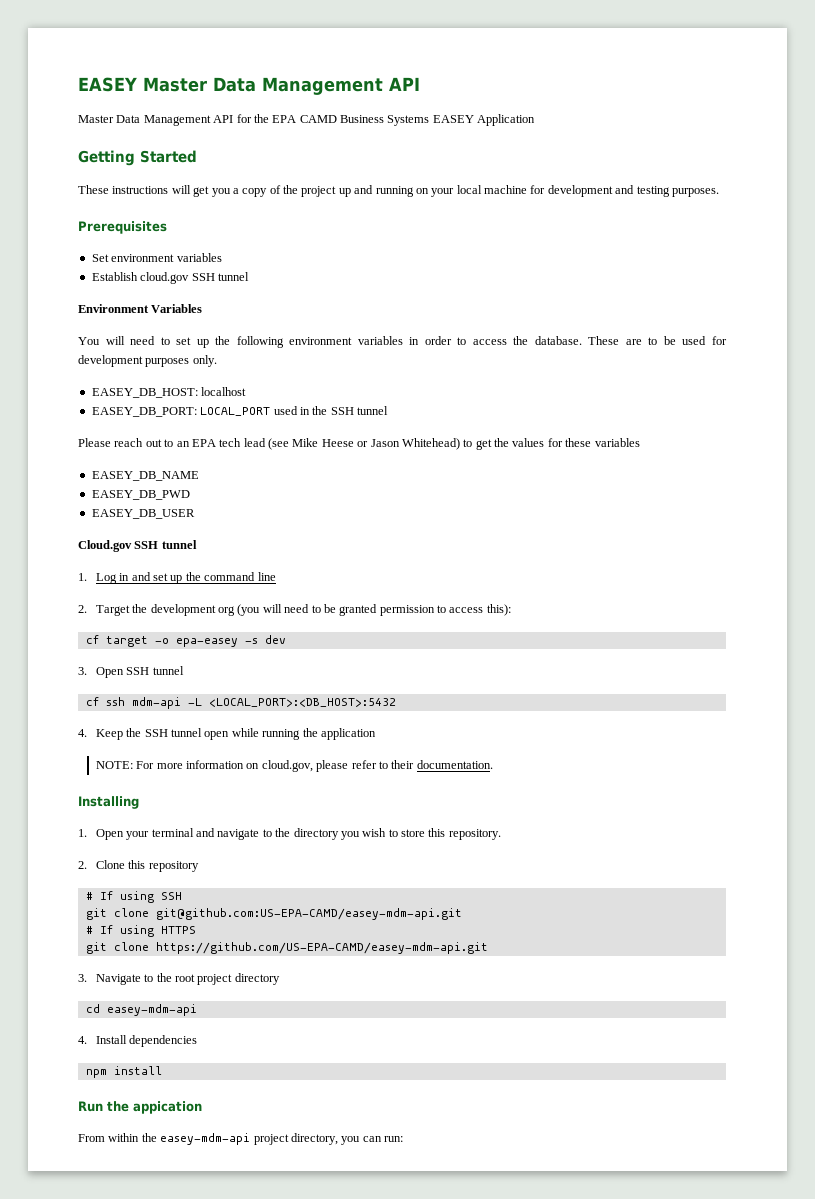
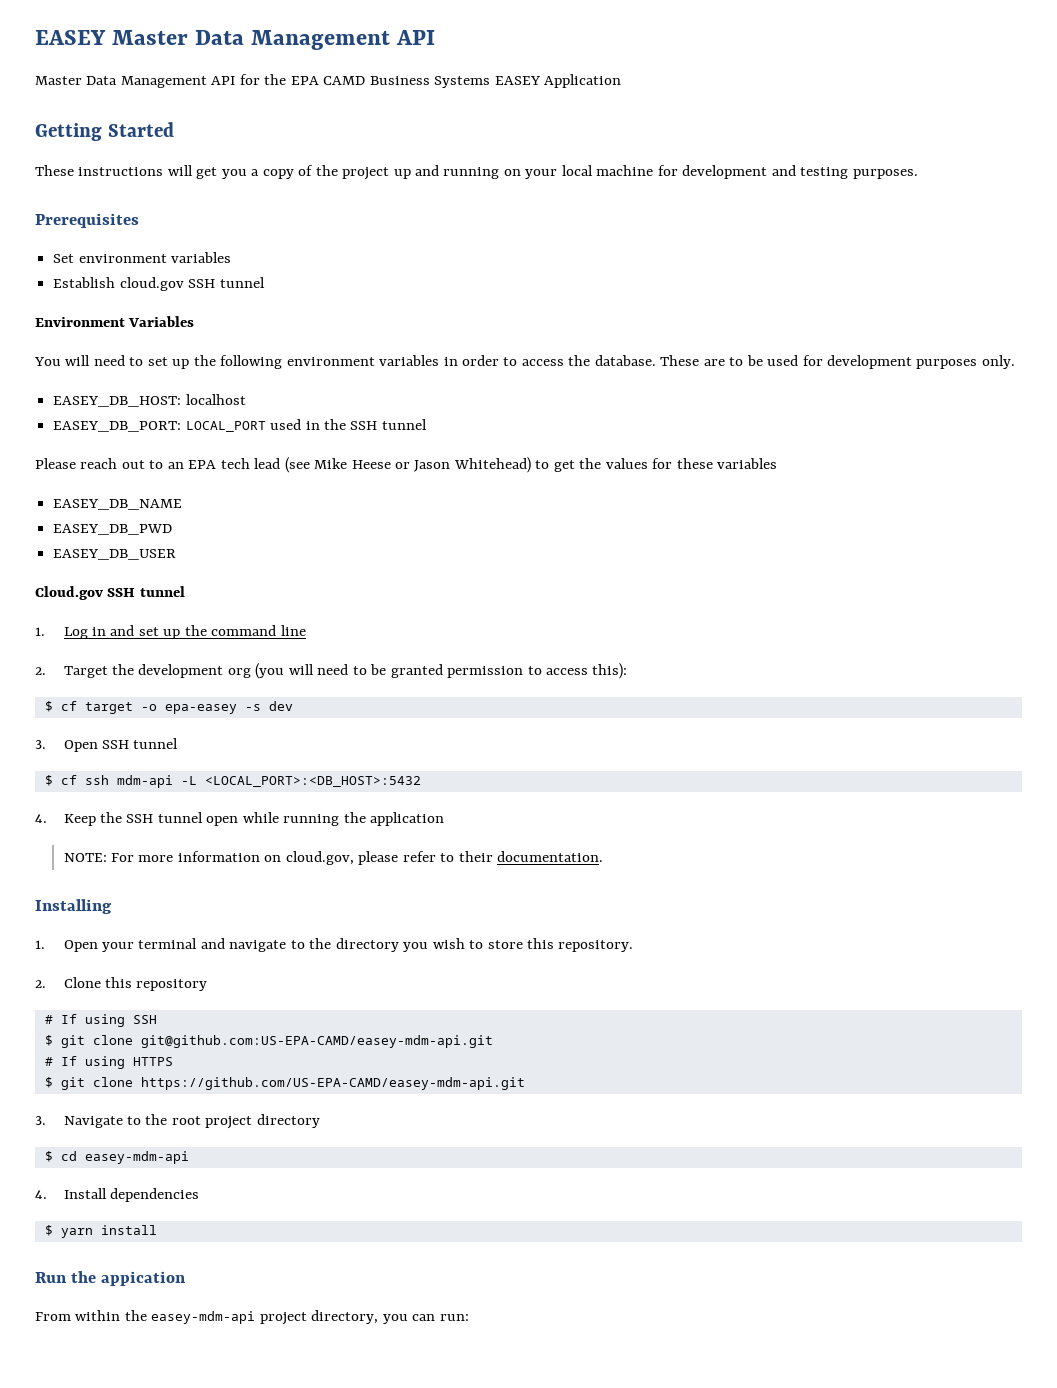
(511, 610) none -> [44,701,53,712] $
(184, 670) none -> [44,775,53,786] $
(182, 896) none -> [44,1035,53,1046] $
(196, 930) none -> [44,1077,53,1088] $
(280, 979) none -> [44,1151,53,1162] $
[85,1069,107,1078] npm -> [44,1225,93,1238] $ yarn

